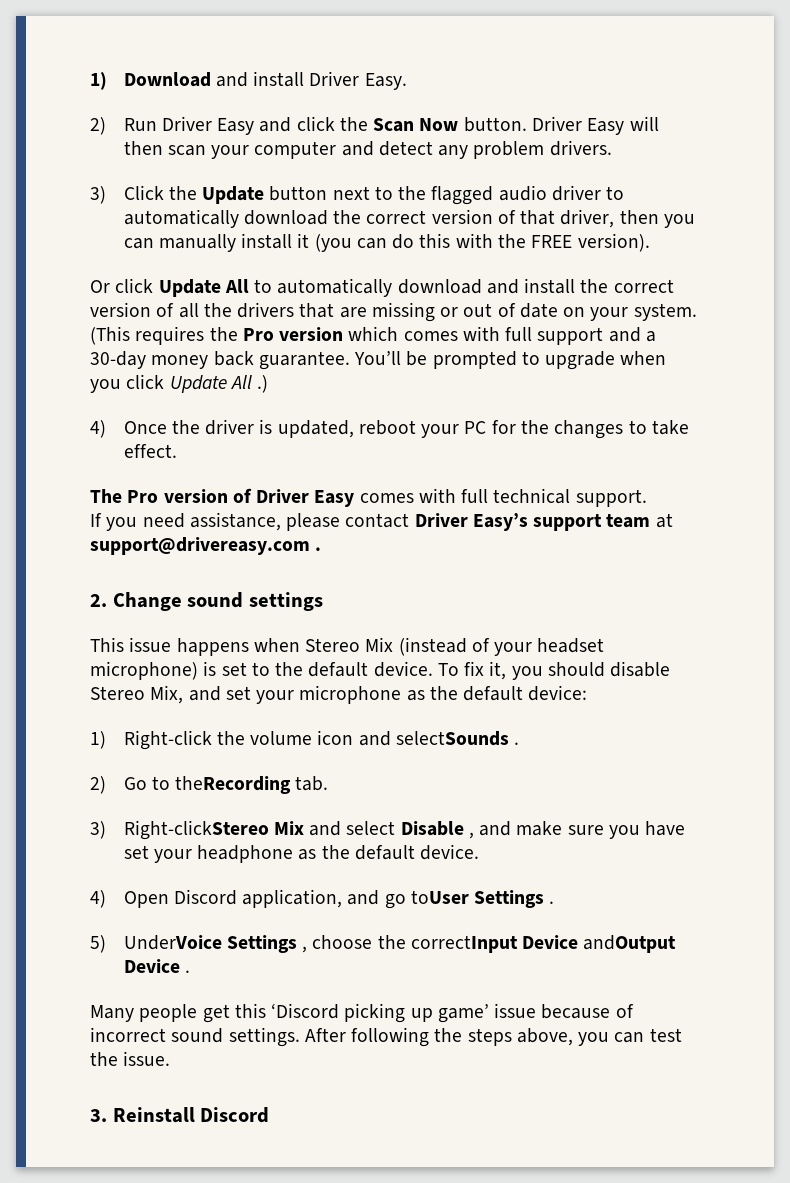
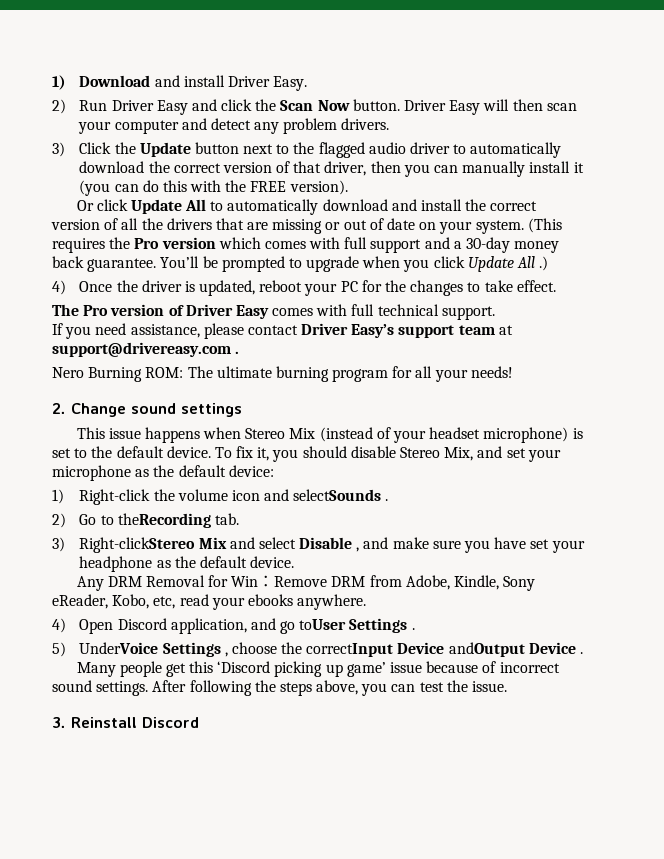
(322, 549) none -> [52,366,513,382] // Nero Burning ROM: The ultimate burning program for all your needs!
(480, 852) none -> [76,575,536,591] [52,594,367,610] // Any DRM Removal for Win：Remove DRM from Adobe, Kindle, Sony eReader, Kobo, etc, read your ebooks anywhere.

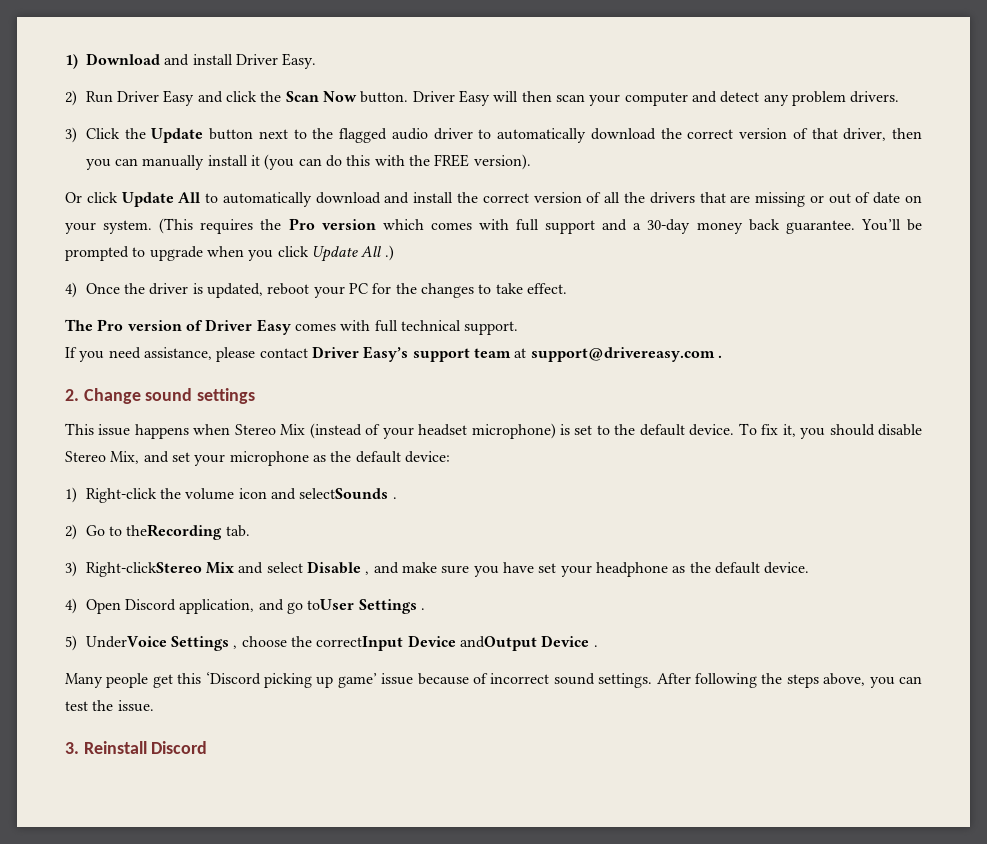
[52,366,513,382] // Nero Burning ROM: The ultimate burning program for all your needs! -> (722, 356) none
[76,575,536,591] [52,594,367,610] // Any DRM Removal for Win：Remove DRM from Adobe, Kindle, Sony eReader, Kobo, etc, read your ebooks anywhere. -> (810, 568) none

